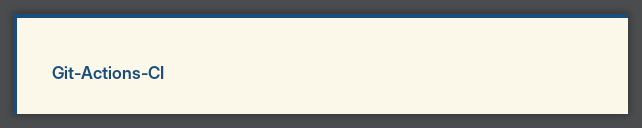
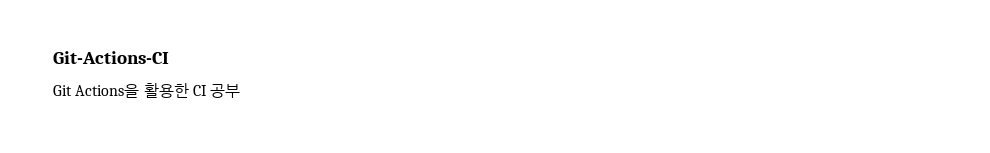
(164, 72) none -> [53,83,241,98] // Git Actions을 활용한 CI 공부

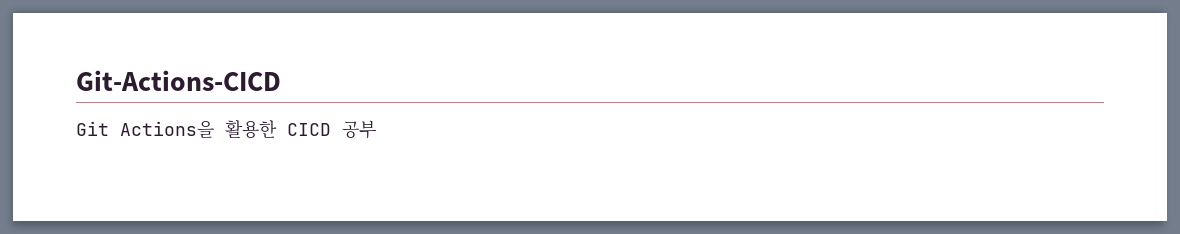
[53,51,169,64] Git-Actions-CI -> [76,70,281,91] Git-Actions-CICD
[192,85,207,96] CI -> [287,123,331,136] CICD

